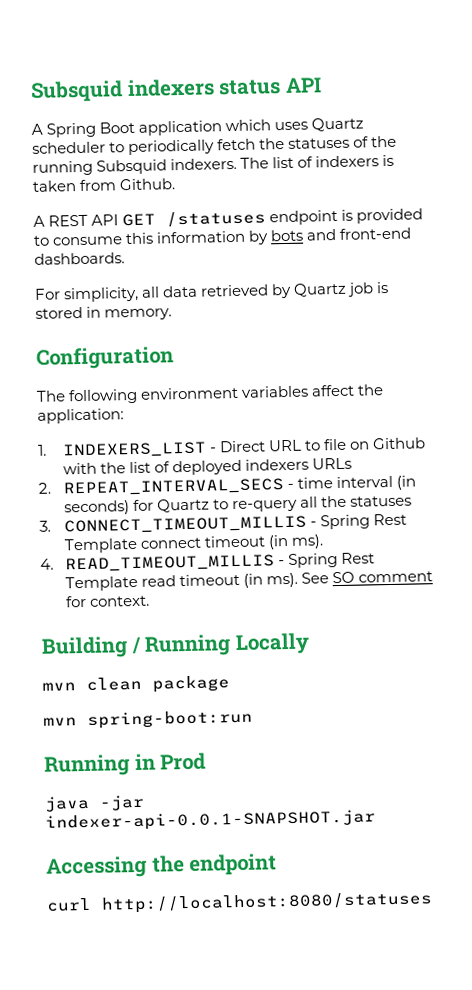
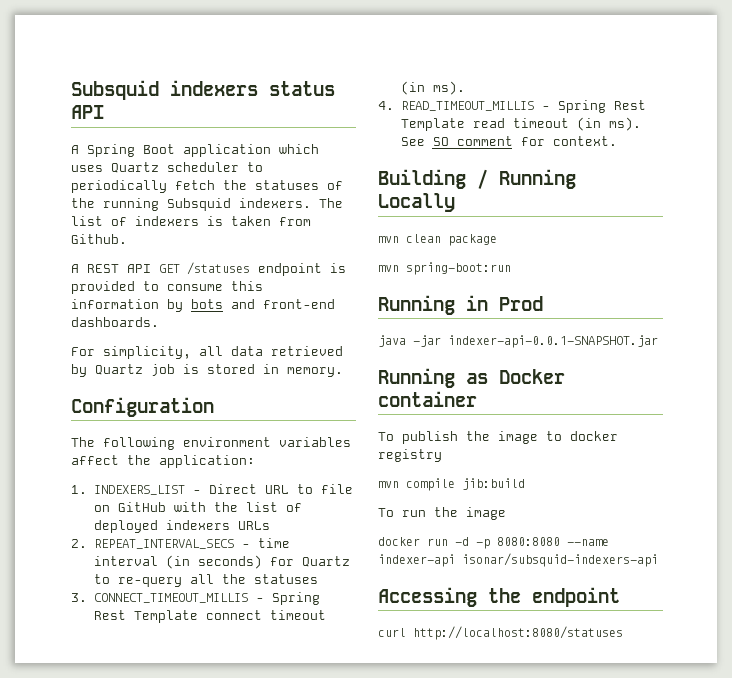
[372,437,427,450] Github -> [117,502,166,512] GitHub
(376, 820) none -> [378,368,565,388] [378,391,477,407] [378,431,618,444] [378,449,442,462] [378,478,525,491] [378,507,506,520] [378,537,609,549] [378,553,658,567] // Running as Docker container // To publish the image to docker registry // mvn compile jib:build // To run the image // docker run -d -p 8080:8080 --name indexer-api isonar/subsquid-indexers-api

